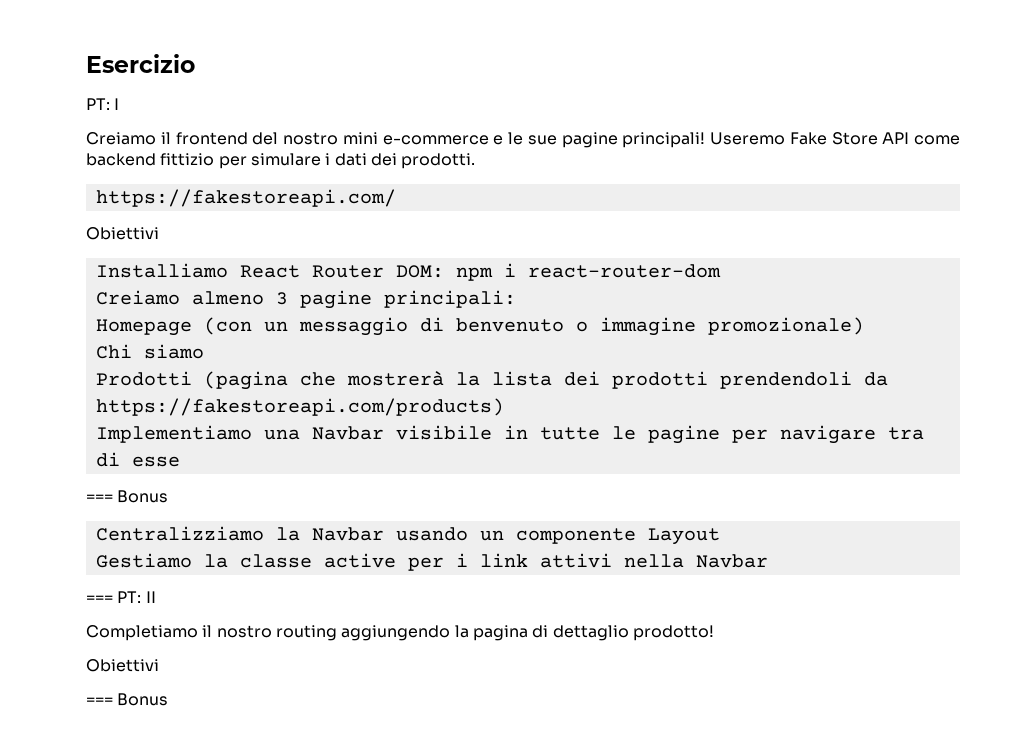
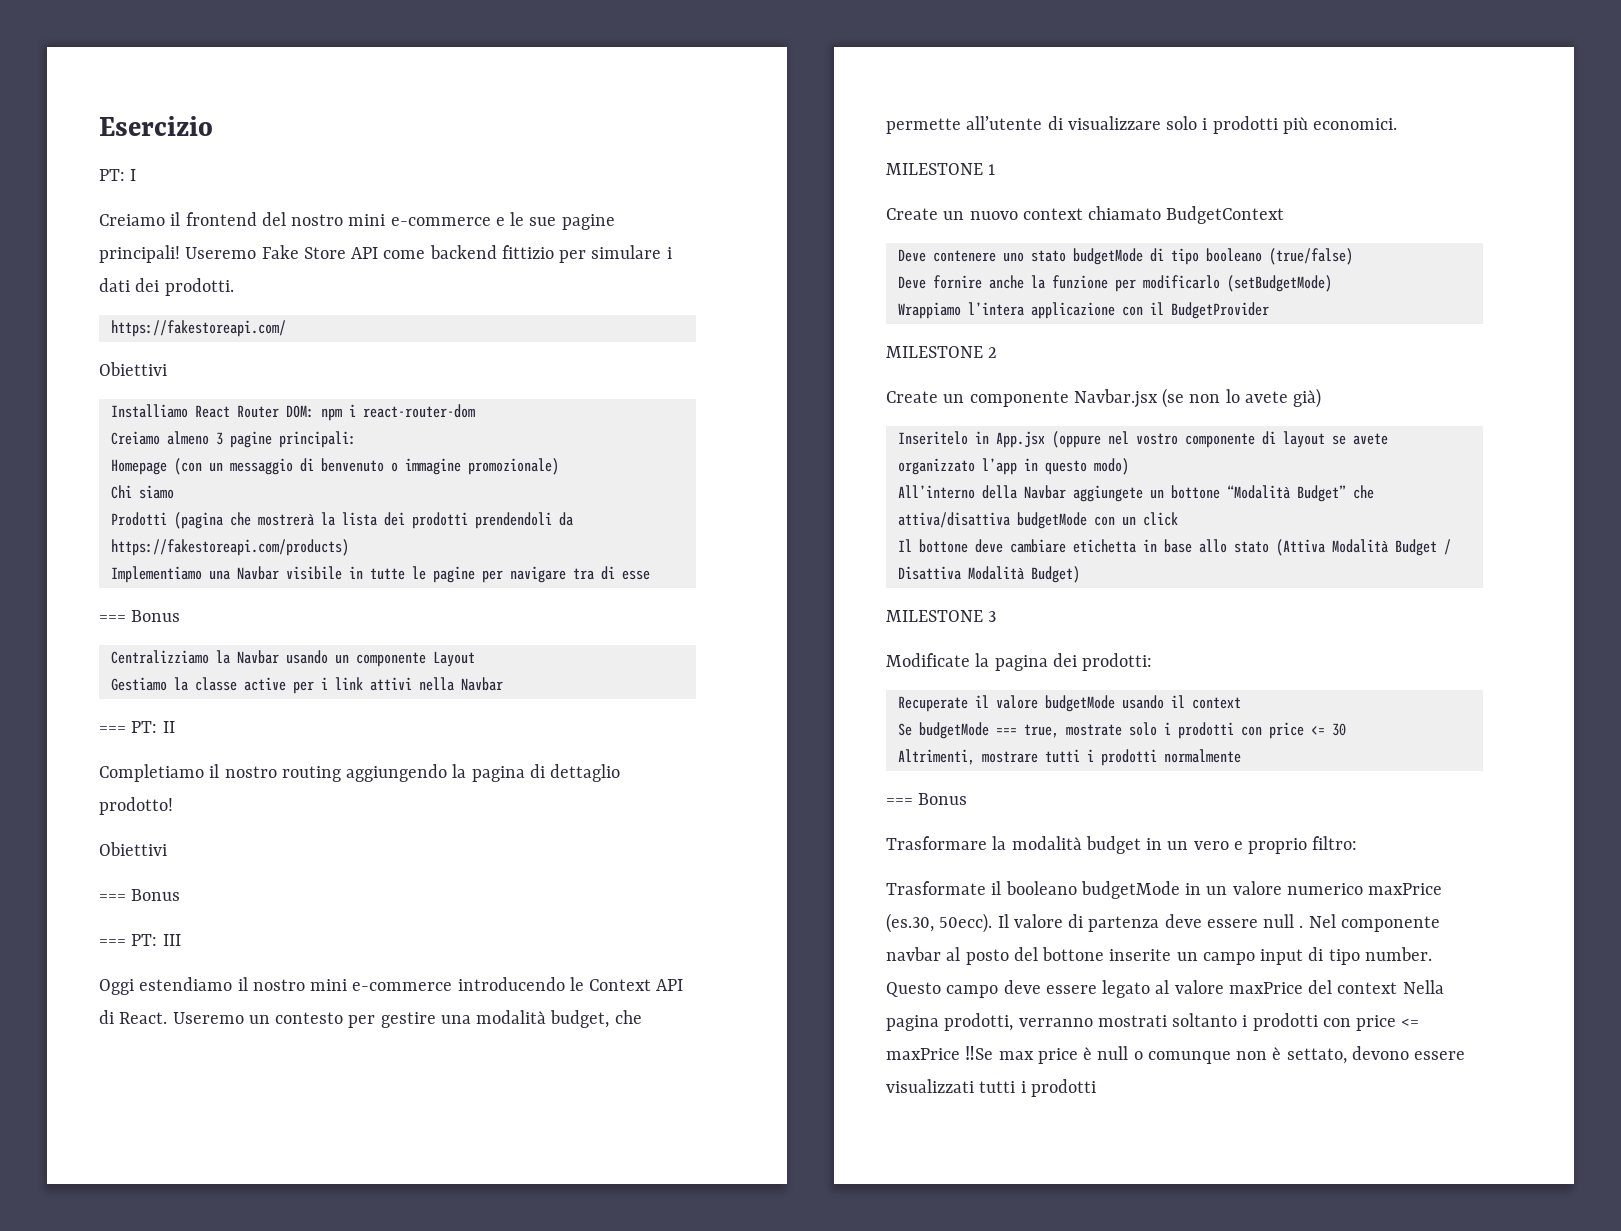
(169, 699) none -> [99,934,181,946] [99,977,684,995] [99,1010,642,1028] [886,116,1398,134] [886,163,996,175] [886,206,1285,224] [897,248,1353,265] [897,275,1332,292] [897,302,1269,319] [886,346,998,358] [886,388,1322,408] [897,431,1388,448] [897,458,1129,475] [897,485,1374,502] [897,512,1178,529] [897,539,1451,556] [897,566,1080,583] [886,610,997,622] [886,653,1153,671] [897,695,1241,712] [897,722,1346,739] [897,749,1241,766] [886,793,968,805] [886,836,1358,854] [886,881,1443,899] [886,913,1440,933] [886,947,1432,965] [886,980,1444,998] [886,1013,1420,1031] [886,1046,1466,1064] [886,1079,1096,1097] // === PT: III // Oggi estendiamo il nostro mini e-commerce introducendo le Context API di React. Useremo un contesto per gestire una modalità budget, che permette all’utente di visualizzare solo i prodotti più economici. // MILESTONE 1 // Create un nuovo context chiamato BudgetContext // Deve contenere uno stato budgetMode di tipo booleano (true/false) // Deve fornire anche la funzione per modificarlo (setBudgetMode) // Wrappiamo l’intera applicazione con il BudgetProvider // MILESTONE 2 // Create un componente Navbar.jsx (se non lo avete già) // Inseritelo in App.jsx (oppure nel vostro componente di layout se avete organizzato l’app in questo modo) // All’interno della Navbar aggiungete un bottone “Modalità Budget” che attiva/disattiva budgetMode con un click // Il bottone deve cambiare etichetta in base allo stato (Attiva Modalità Budget / Disattiva Modalità Budget) // MILESTONE 3 // Modificate la pagina dei prodotti: // Recuperate il valore budgetMode usando il context // Se budgetMode === true, mostrate solo i prodotti con price <= 30 // Altrimenti, mostrare tutti i prodotti normalmente // === Bonus // Trasformare la modalità budget in un vero e proprio filtro: // Trasformate il booleano budgetMode in un valore numerico maxPrice (es.30, 50ecc). Il valore di partenza deve essere null . Nel componente navbar al posto del bottone inserite un campo input di tipo number. Questo campo deve essere legato al valore maxPrice del context Nella pagina prodotti, verranno mostrati soltanto i prodotti con price <= maxPrice ‼Se max price è null o comunque non è settato, devono essere visualizzati tutti i prodotti

